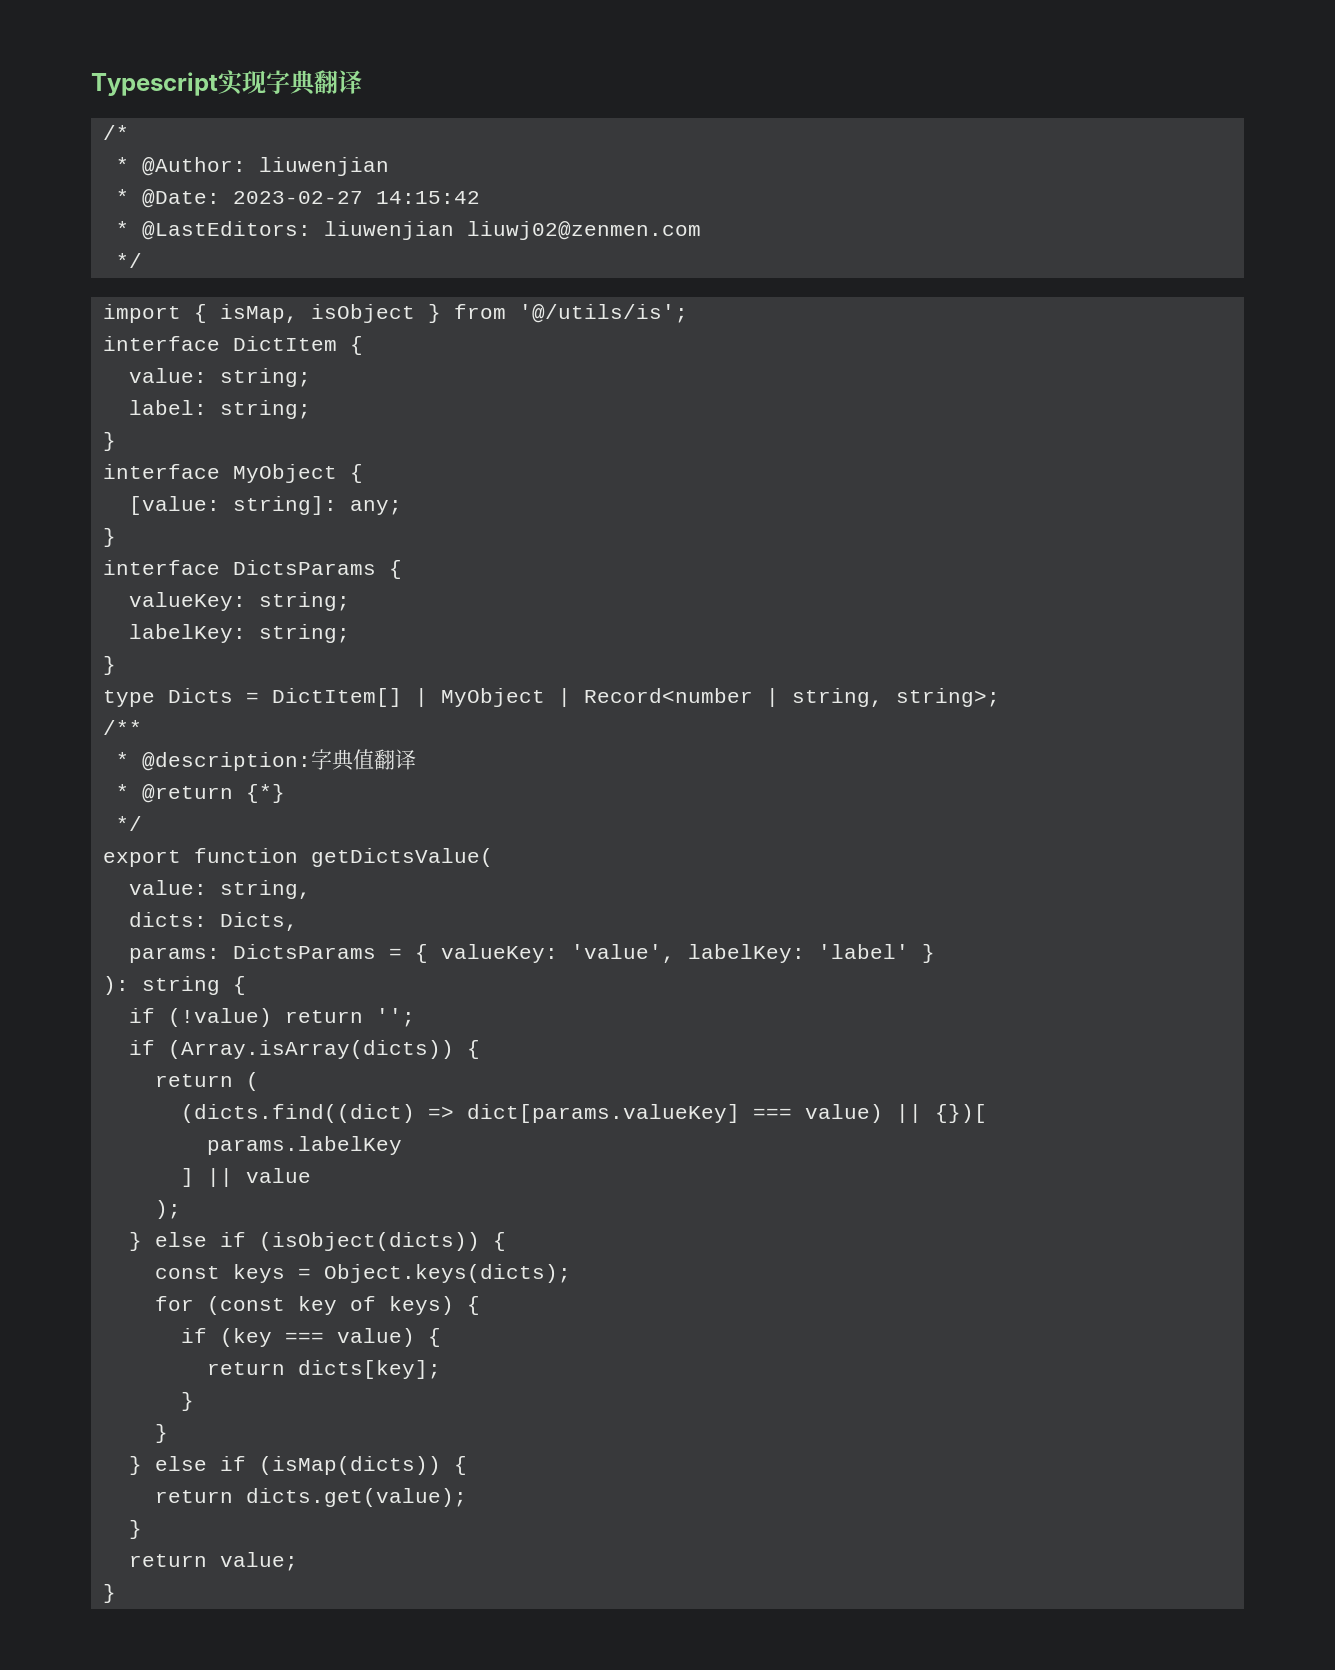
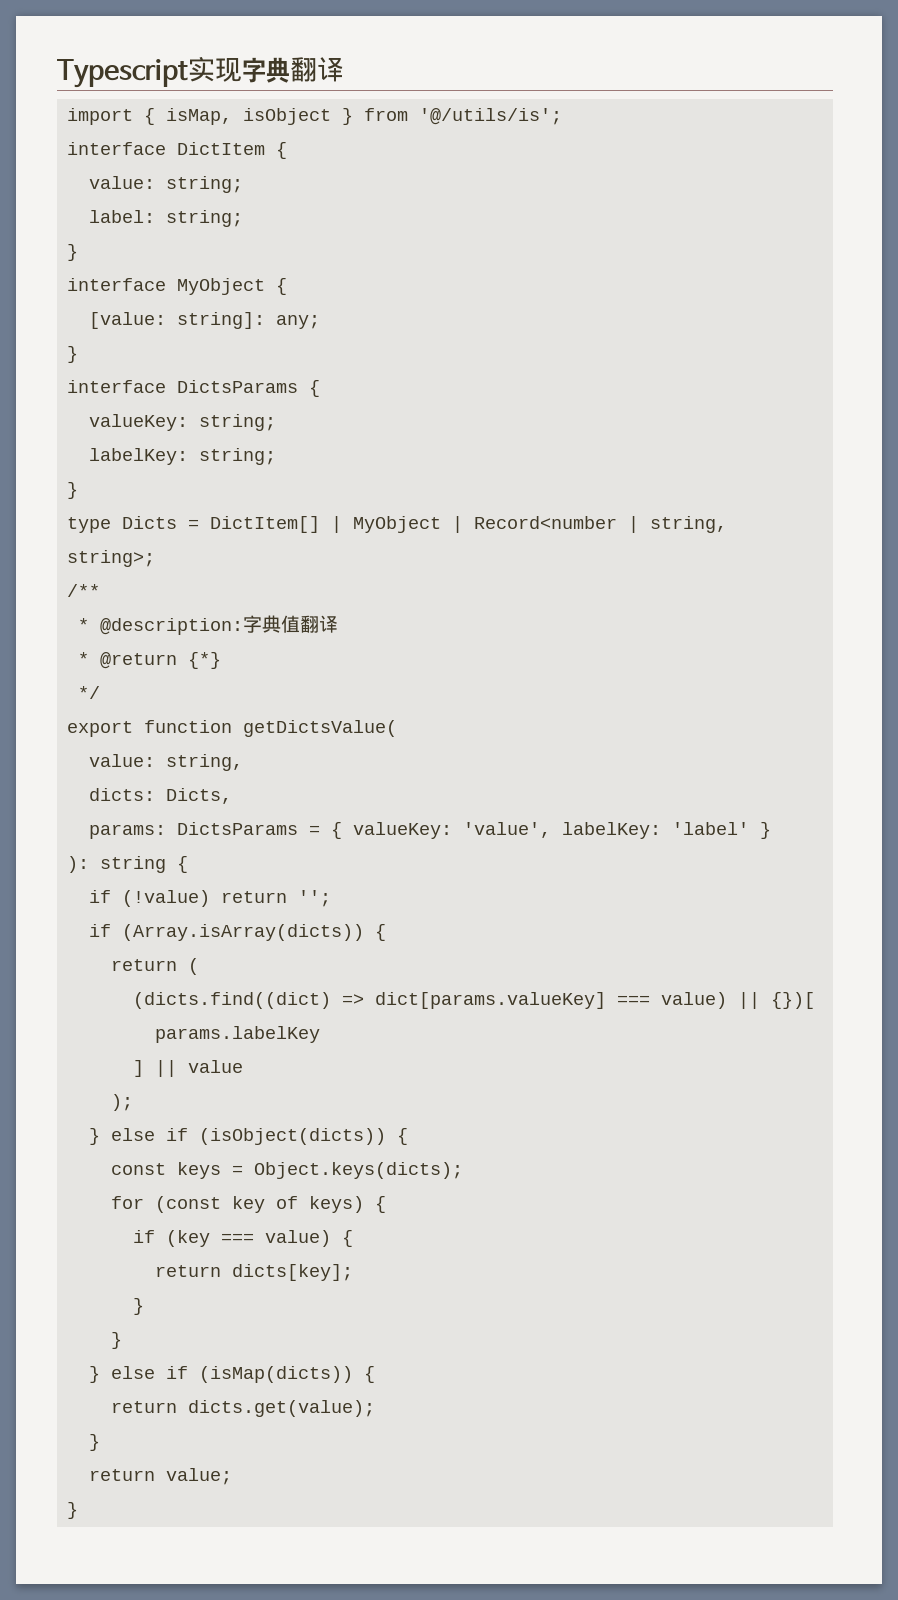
[102,125,129,140] [115,157,389,176] [115,189,480,208] [115,221,701,240] [115,253,142,268] // /* // * @Author: liuwenjian // * @Date: 2023-02-27 14:15:42 // * @LastEditors: liuwenjian liuwj02@zenmen.com // */ -> (344, 69) none

